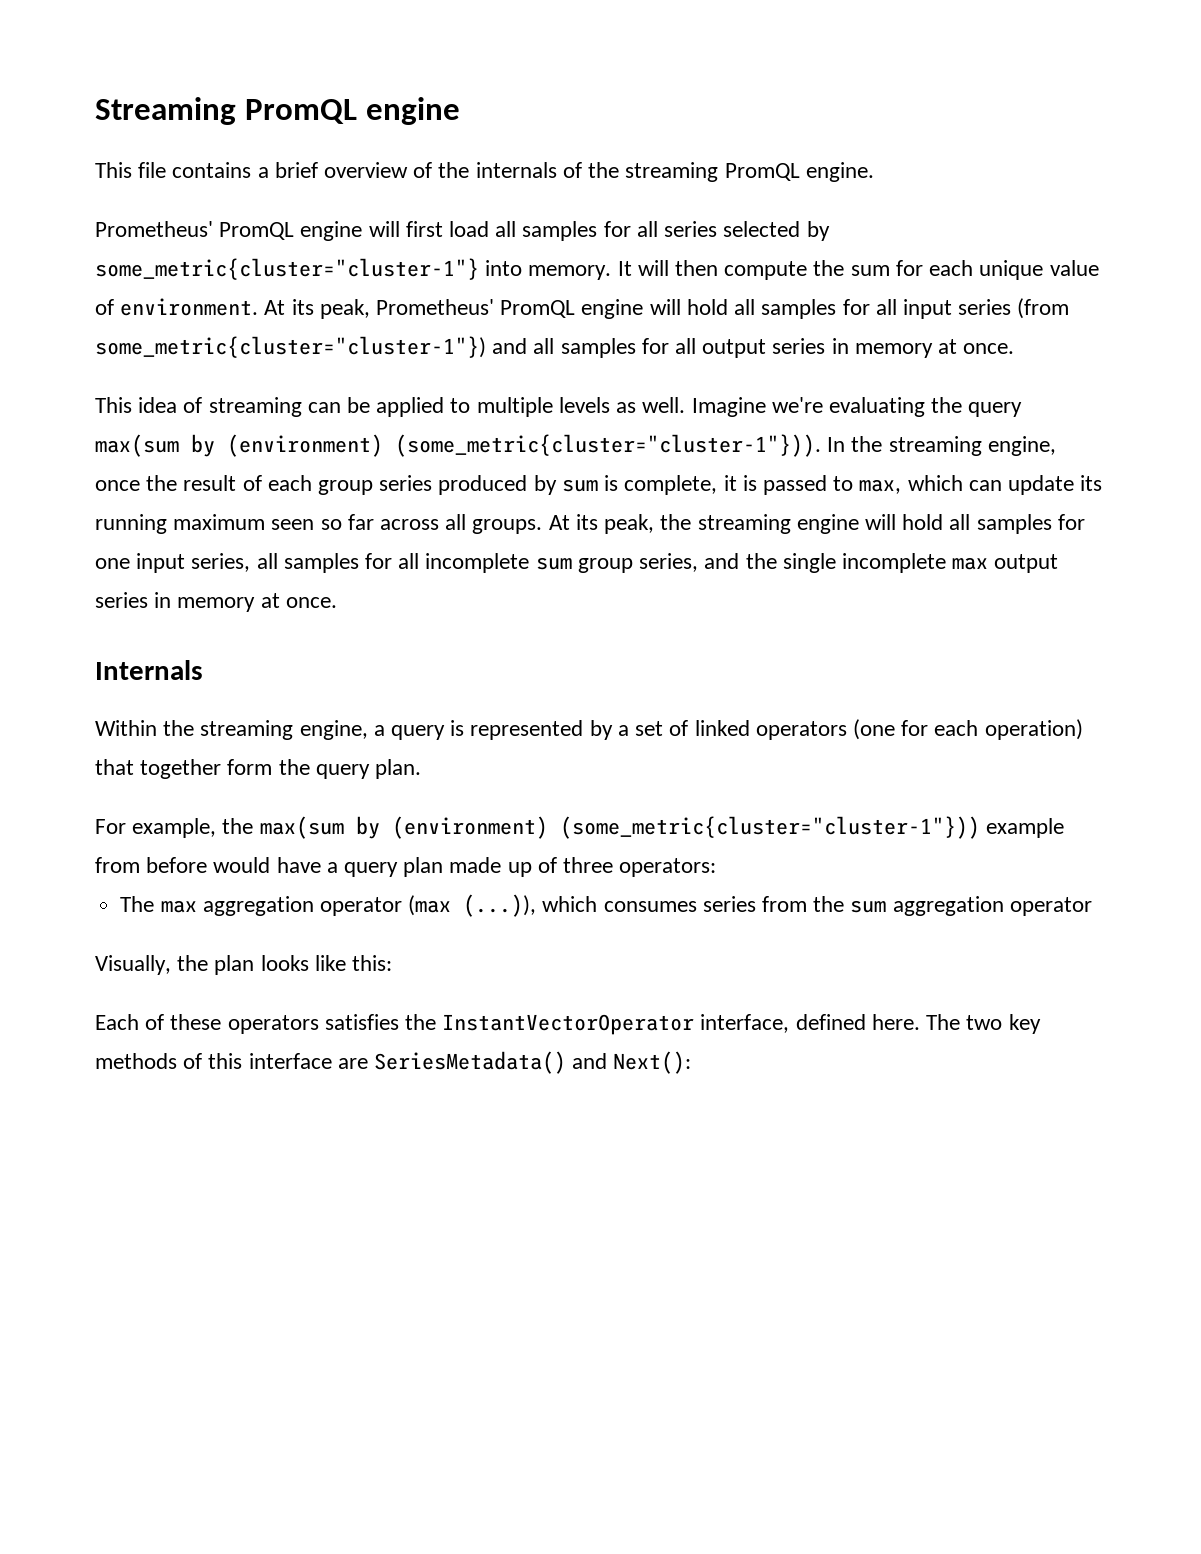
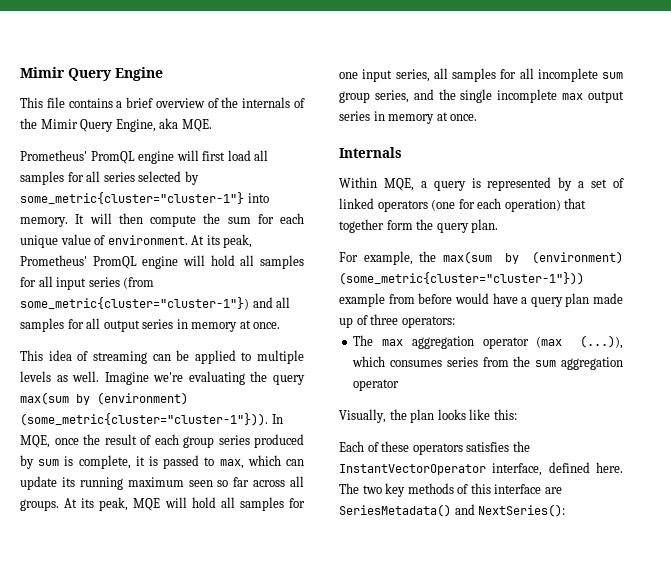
[95,97,460,125] Streaming PromQL engine -> [20,67,163,81] Mimir Query Engine
[625,162,874,182] streaming PromQL engine. -> [40,118,212,132] Mimir Query Engine, aka MQE.
[851,436,1056,456] the streaming engine, -> [20,435,50,448] MQE,
[660,514,859,534] the streaming engine -> [133,498,161,511] MQE
[163,720,368,740] the streaming engine, -> [383,178,414,191] MQE,
[613,1051,692,1074] Next(): -> [478,504,566,517] NextSeries():

